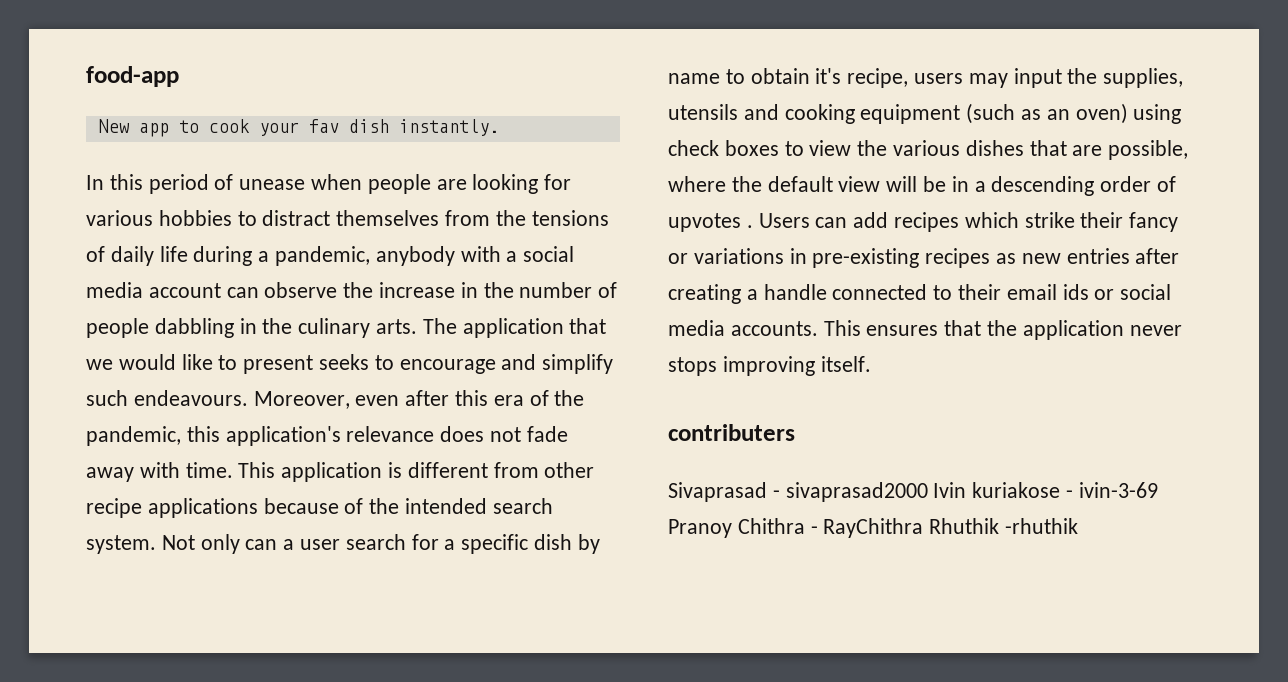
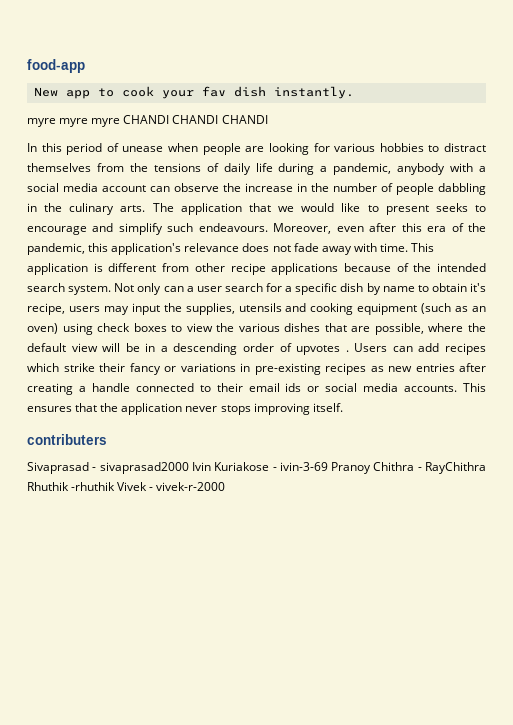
(499, 127) none -> [27,115,268,127] // myre myre myre CHANDI CHANDI CHANDI
[972,482,1061,498] kuriakose -> [214,462,270,471] Kuriakose
(1079, 526) none -> [117,482,226,491] Vivek - vivek-r-2000

